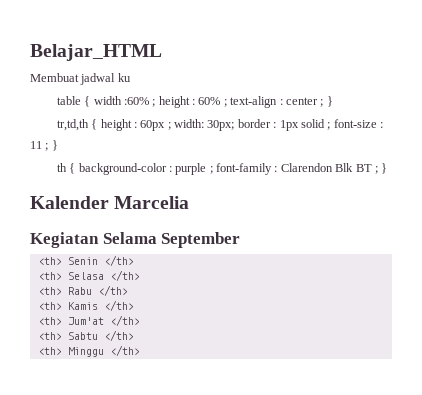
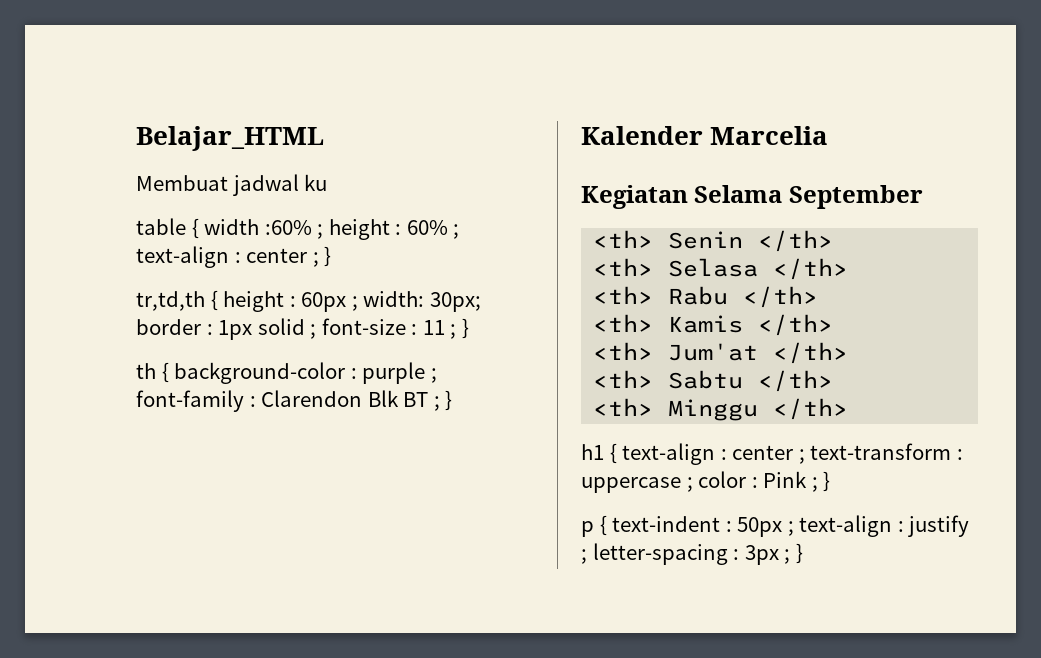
(140, 350) none -> [581,443,963,465] [581,471,831,493] [581,515,970,537] [581,543,803,565] // h1 { text-align : center ; text-transform : uppercase ; color : Pink ; } // p { text-indent : 50px ; text-align : justify ; letter-spacing : 3px ; }

